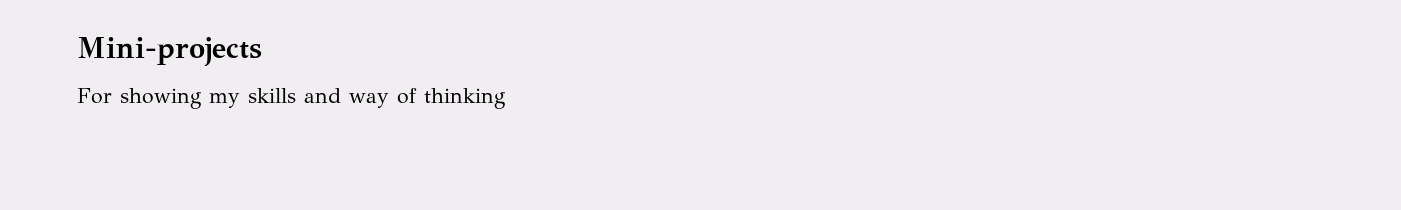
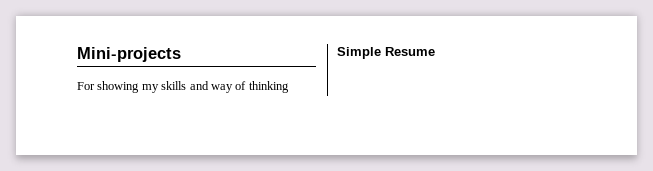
(506, 98) none -> [337,47,435,59] // Simple Resume

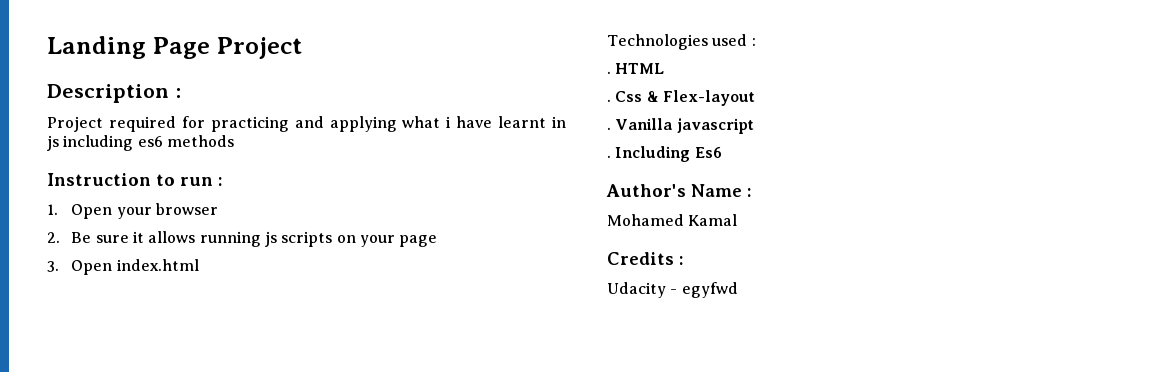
[77,47,181,62] [77,81,289,93] [337,47,435,59] Mini-projects // For showing my skills and way of thinking // Simple Resume -> [47,36,302,59] [47,84,181,103] [47,116,566,132] [47,135,234,151] [47,173,223,186] [47,203,218,219] [47,231,438,247] [47,259,199,275] [607,34,756,50] [607,63,665,74] [607,90,755,106] [607,118,754,134] [607,146,722,162] [606,184,752,197] [607,214,738,226] [607,252,684,265] [607,282,738,298] Landing Page Project // Description : // Project required for practicing and applying what i have learnt in js including es6 methods // Instruction to run : // 1. Open your browser // 2. Be sure it allows running js scripts on your page // 3. Open index.html // Technologies used : // . HTML // . Css & Flex-layout // . Vanilla javascript // . Including Es6 // Author's Name : // Mohamed Kamal // Credits : // Udacity - egyfwd

